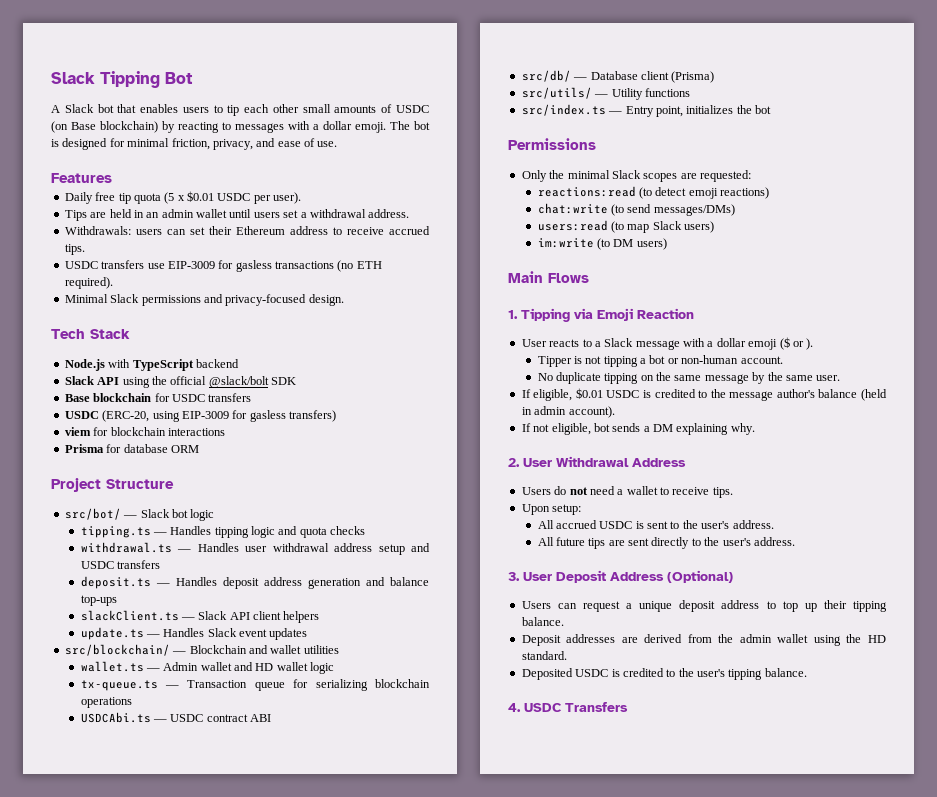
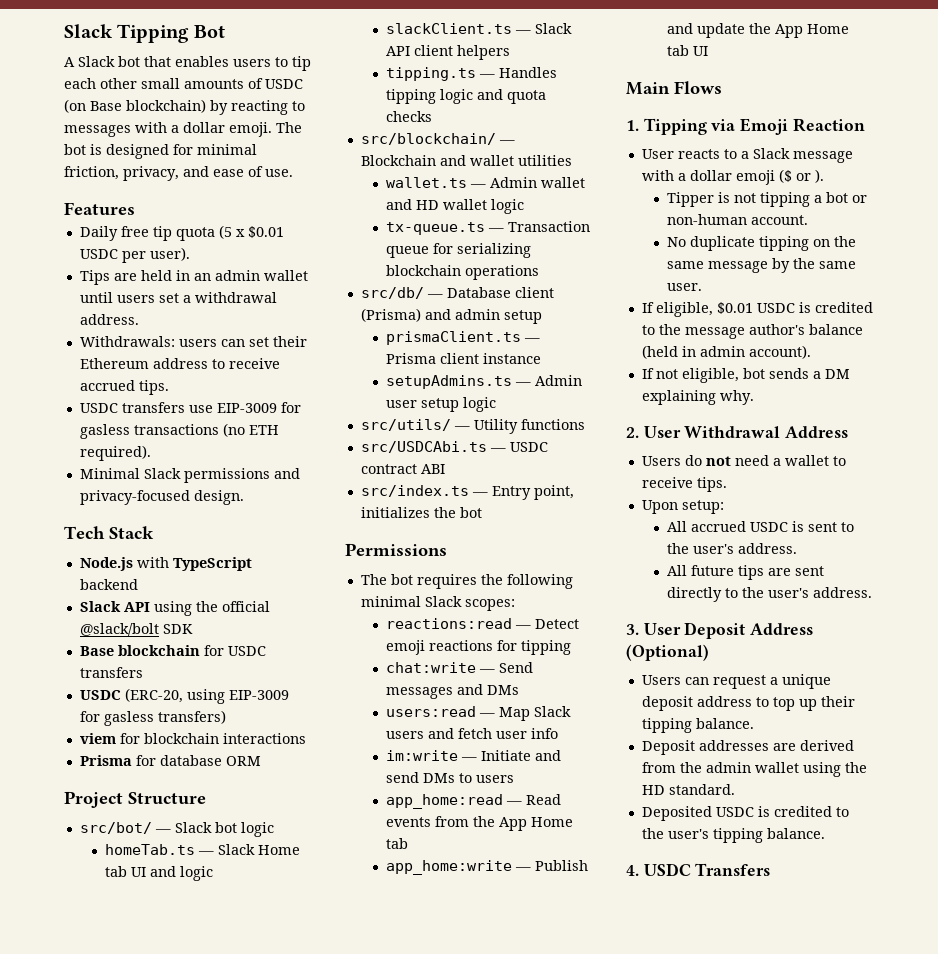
(215, 515) none -> [105,844,301,855] [105,866,214,881] [386,23,573,34] [386,45,511,60] // homeTab.ts — Slack Home tab UI and logic // slackClient.ts — Slack API client helpers
[80,542,430,555] [80,560,160,569] [80,576,429,589] [80,595,117,606] [80,610,320,623] [80,627,308,640] // withdrawal.ts — Handles user withdrawal address setup and USDC transfers // deposit.ts — Handles deposit address generation and balance top-ups // slackClient.ts — Slack API client helpers // update.ts — Handles Slack event updates -> (433, 116) none
[80,712,272,723] // USDCAbi.ts — USDC contract ABI -> (540, 272) none
(715, 77) none -> [424,309,542,324] [386,331,541,345] [386,353,542,364] [386,375,583,389] [386,397,497,412] and admin setup // prismaClient.ts — Prisma client instance // setupAdmins.ts — Admin user setup logic
(690, 92) none -> [360,441,548,453] [360,464,445,474] // src/USDCAbi.ts — USDC contract ABI
[521,170,751,182] [537,186,770,199] [537,203,735,216] [537,220,715,233] [537,238,667,250] Only the minimal Slack scopes are requested: // reactions:read (to detect emoji reactions) // chat:write (to send messages/DMs) // users:read (to map Slack users) // im:write (to DM users) -> [360,574,573,589] [360,596,515,611] [386,618,580,629] [386,640,572,655] [386,662,534,673] [386,684,520,699] [386,706,572,721] [386,728,559,739] [386,750,562,761] [386,772,515,783] [386,794,562,809] [386,816,574,831] [386,838,409,849] [386,860,589,875] [667,23,850,38] [667,45,709,56] The bot requires the following minimal Slack scopes: // reactions:read — Detect emoji reactions for tipping // chat:write — Send messages and DMs // users:read — Map Slack users and fetch user info // im:write — Initiate and send DMs to users // app_home:read — Read events from the App Home tab // app_home:write — Publish and update the App Home tab UI

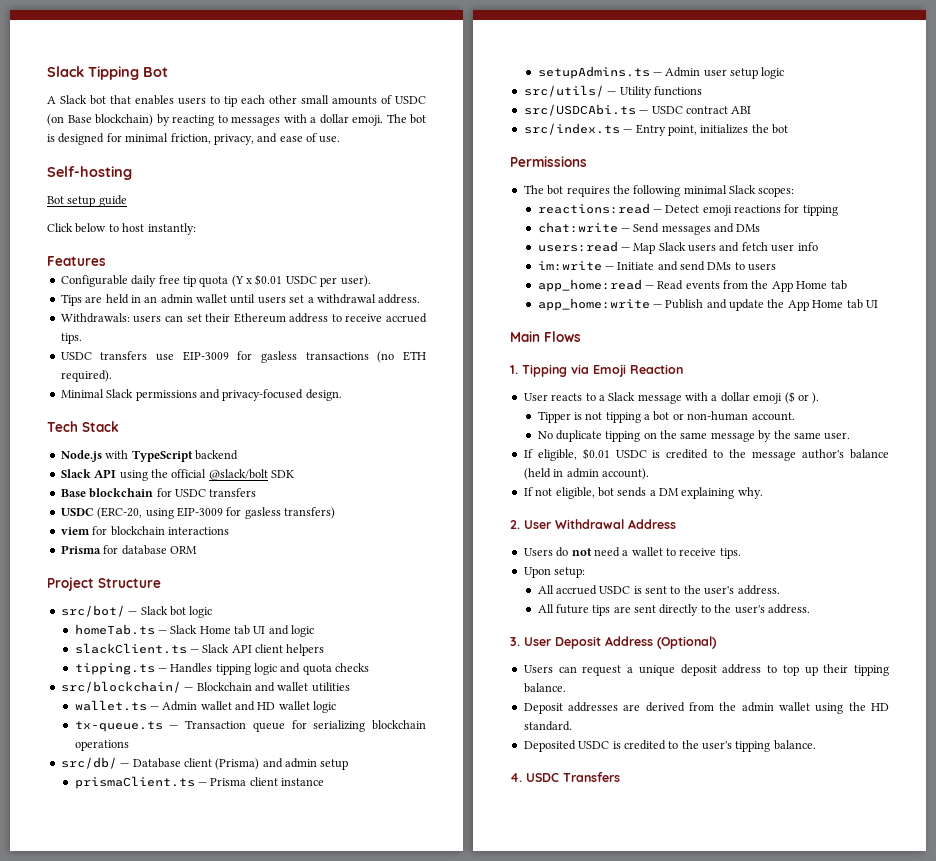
(293, 173) none -> [47,166,132,180] [47,195,127,207] [47,223,196,235] // Self-hosting // Bot setup guide // Click below to host instantly:
[79,226,118,241] Daily -> [60,275,157,287] Configurable daily
[218,225,232,239] (5 -> [231,275,244,287] (Y

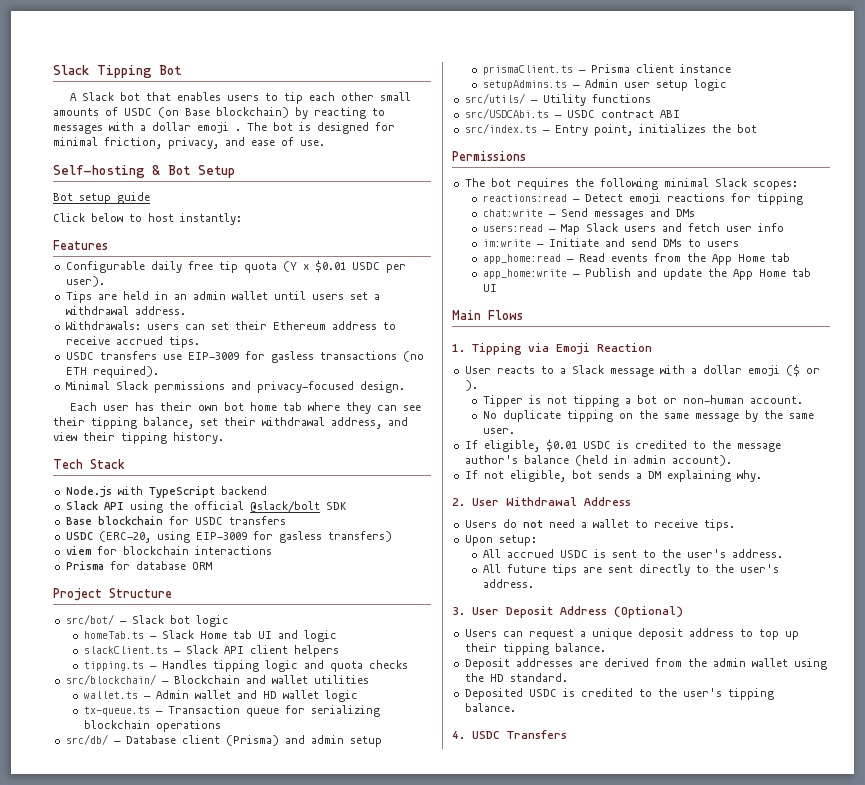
[352,115,383,126] emoji. -> [197,122,241,133] emoji .
(132, 173) none -> [152,165,235,178] & Bot Setup
(342, 395) none -> [69,402,421,414] [53,417,408,429] [53,432,224,444] // Each user has their own bot home tab where they can see their tipping balance, set their withdrawal address, and view their tipping history.

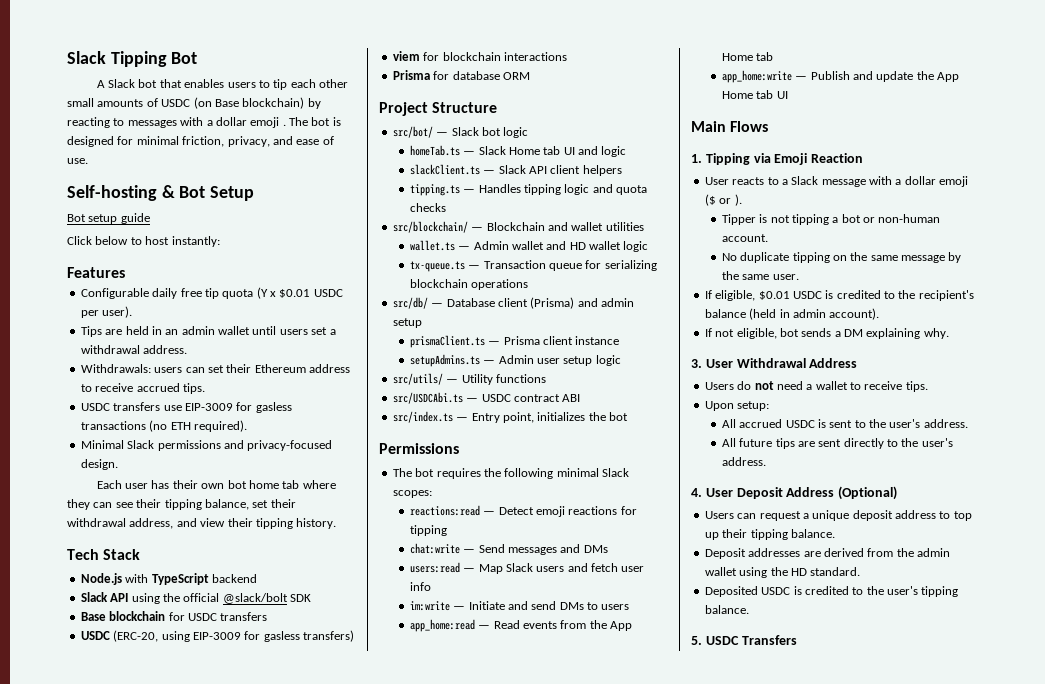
[736,443,781,452] [464,455,518,464] message author's -> [918,290,974,301] recipient's
[452,498,465,506] 2. -> [691,359,702,368] 3.
[452,607,465,615] 3. -> [691,488,702,497] 4.
[452,731,465,739] 4. -> [691,636,702,645] 5.

